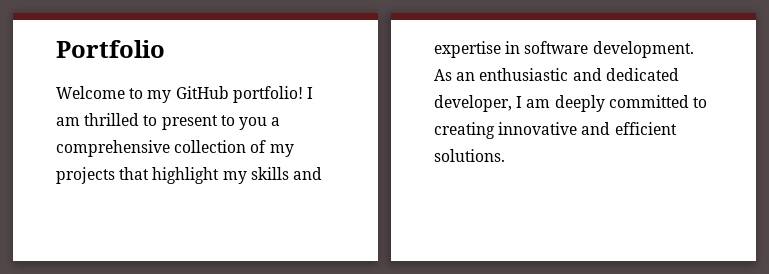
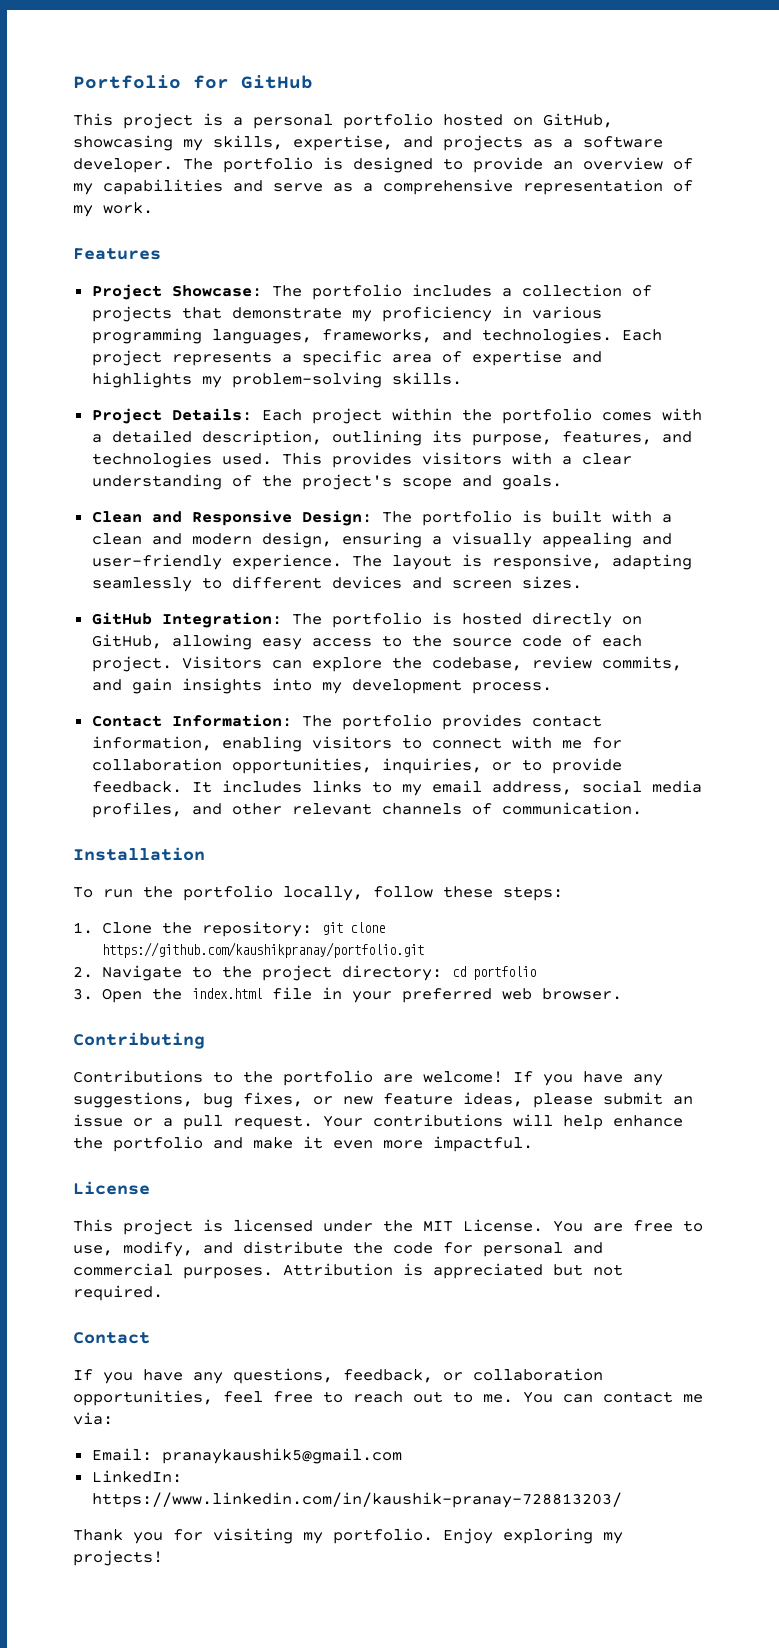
[56,86,313,103] [56,113,281,130] [56,140,294,157] [56,167,322,184] [434,41,694,58] [434,68,679,81] [434,95,707,112] [434,122,677,139] [434,149,505,162] // Welcome to my GitHub portfolio! I am thrilled to present to you a comprehensive collection of my projects that highlight my skills and expertise in software development. As an enthusiastic and dedicated developer, I am deeply committed to creating innovative and efficient solutions. -> [193,75,313,89] [73,113,613,129] [73,135,663,151] [73,157,693,173] [73,179,693,195] [73,202,153,217] [73,248,161,260] [91,284,652,300] [91,306,602,322] [91,328,662,344] [91,350,602,366] [91,372,462,388] [91,408,702,424] [91,430,692,446] [91,452,632,468] [91,474,562,490] [91,510,672,526] [91,532,672,548] [91,554,692,570] [91,576,582,592] [91,612,642,628] [91,634,642,650] [91,656,682,672] [91,678,552,694] [91,714,602,730] [91,736,622,752] [91,758,622,774] [91,780,702,796] [91,802,642,818] [73,847,205,861] [73,885,563,901] [73,921,385,937] [101,942,424,958] [73,965,536,981] [73,987,622,1003] [73,1032,205,1049] [73,1070,663,1086] [73,1092,693,1108] [73,1114,683,1130] [73,1136,533,1152] [73,1181,150,1195] [73,1219,703,1235] [73,1241,603,1257] [73,1263,623,1279] [73,1285,163,1301] [73,1332,150,1344] [73,1368,603,1384] [73,1390,703,1406] [73,1412,113,1425] [91,1448,402,1464] [91,1470,182,1483] [91,1492,622,1508] [73,1528,623,1544] [73,1550,163,1566] for GitHub // This project is a personal portfolio hosted on GitHub, showcasing my skills, expertise, and projects as a software developer. The portfolio is designed to provide an overview of my capabilities and serve as a comprehensive representation of my work. // Features // Project Showcase: The portfolio includes a collection of projects that demonstrate my proficiency in various programming languages, frameworks, and technologies. Each project represents a specific area of expertise and highlights my problem-solving skills. // Project Details: Each project within the portfolio comes with a detailed description, outlining its purpose, features, and technologies used. This provides visitors with a clear understanding of the project's scope and goals. // Clean and Responsive Design: The portfolio is built with a clean and modern design, ensuring a visually appealing and user-friendly experience. The layout is responsive, adapting seamlessly to different devices and screen sizes. // GitHub Integration: The portfolio is hosted directly on GitHub, allowing easy access to the source code of each project. Visitors can explore the codebase, review commits, and gain insights into my development process. // Contact Information: The portfolio provides contact information, enabling visitors to connect with me for collaboration opportunities, inquiries, or to provide feedback. It includes links to my email address, social media profiles, and other relevant channels of communication. // Installation // To run the portfolio locally, follow these steps: // 1. Clone the repository: git clone https://github.com/kaushikpranay/portfolio.git // 2. Navigate to the project directory: cd portfolio // 3. Open the index.html file in your preferred web browser. // Contributing // Contributions to the portfolio are welcome! If you have any suggestions, bug fixes, or new feature ideas, please submit an issue or a pull request. Your contributions will help enhance the portfolio and make it even more impactful. // License // This project is licensed under the MIT License. You are free to use, modify, and distribute the code for personal and commercial purposes. Attribution is appreciated but not required. // Contact // If you have any questions, feedback, or collaboration opportunities, feel free to reach out to me. You can contact me via: // Email: pranaykaushik5@gmail.com // LinkedIn: https://www.linkedin.com/in/kaushik-pranay-728813203/ // Thank you for visiting my portfolio. Enjoy exploring my projects!

